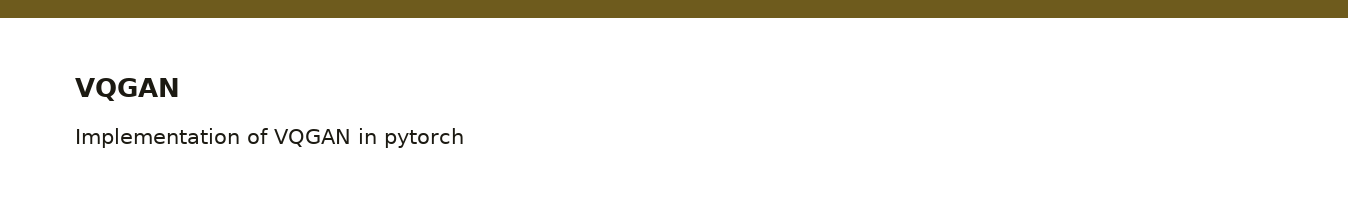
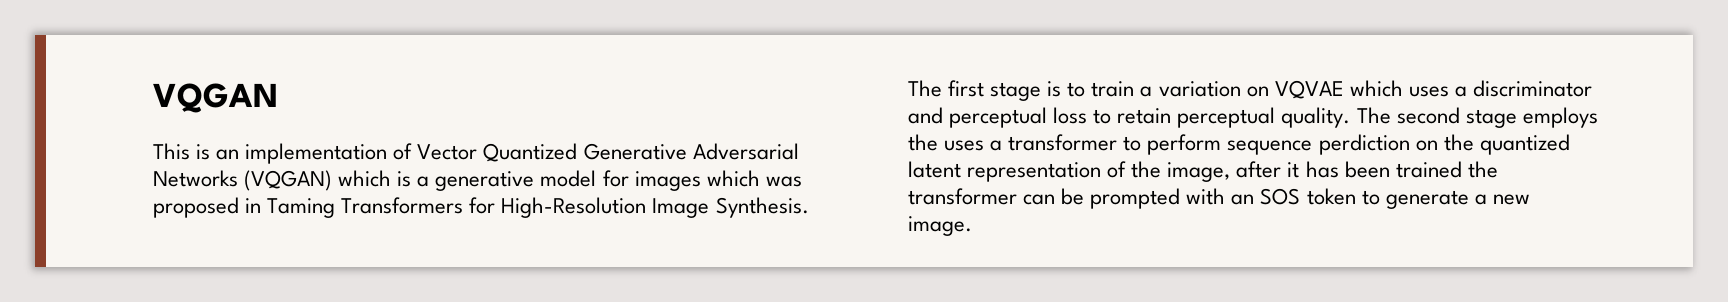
[75,128,464,148] Implementation of VQGAN in pytorch -> [153,143,799,164] [153,170,802,191] [153,197,809,218] [908,80,1592,101] [908,107,1598,128] [908,134,1570,155] [908,161,1498,182] [908,188,1530,209] [908,216,972,236] This is an implementation of Vector Quantized Generative Adversarial Networks (VQGAN) which is a generative model for images which was proposed in Taming Transformers for High-Resolution Image Synthesis. The first stage is to train a variation on VQVAE which uses a discriminator and perceptual loss to retain perceptual quality. The second stage employs the uses a transformer to perform sequence perdiction on the quantized latent representation of the image, after it has been trained the transformer can be prompted with an SOS token to generate a new image.

